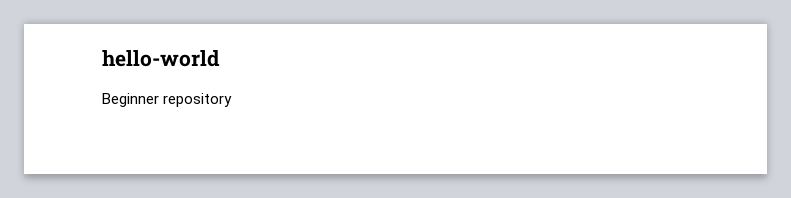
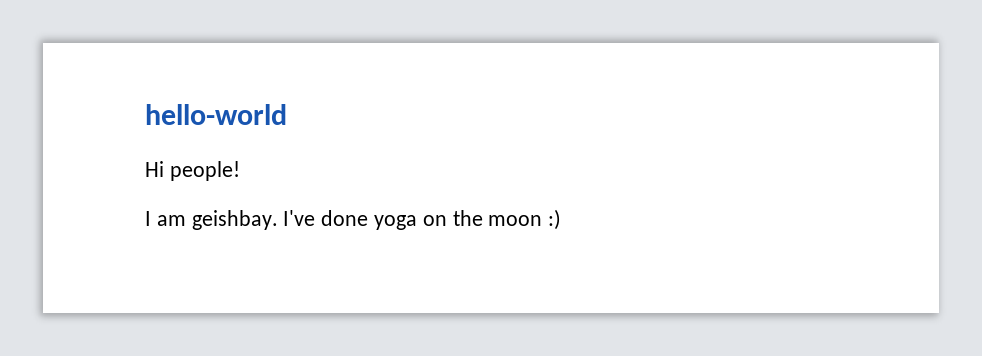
[102,93,233,107] Beginner repository -> [145,161,240,181] [145,209,562,230] Hi people! // I am geishbay. I've done yoga on the moon :)

